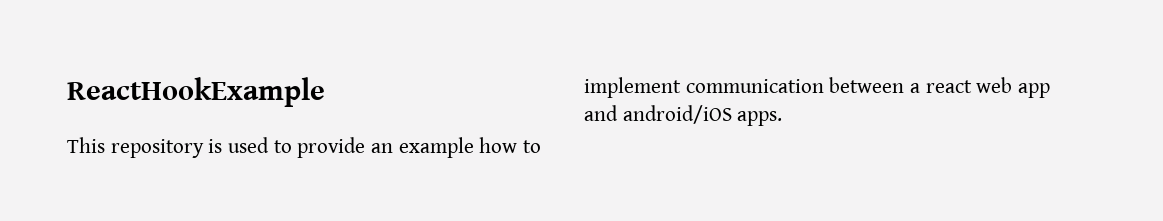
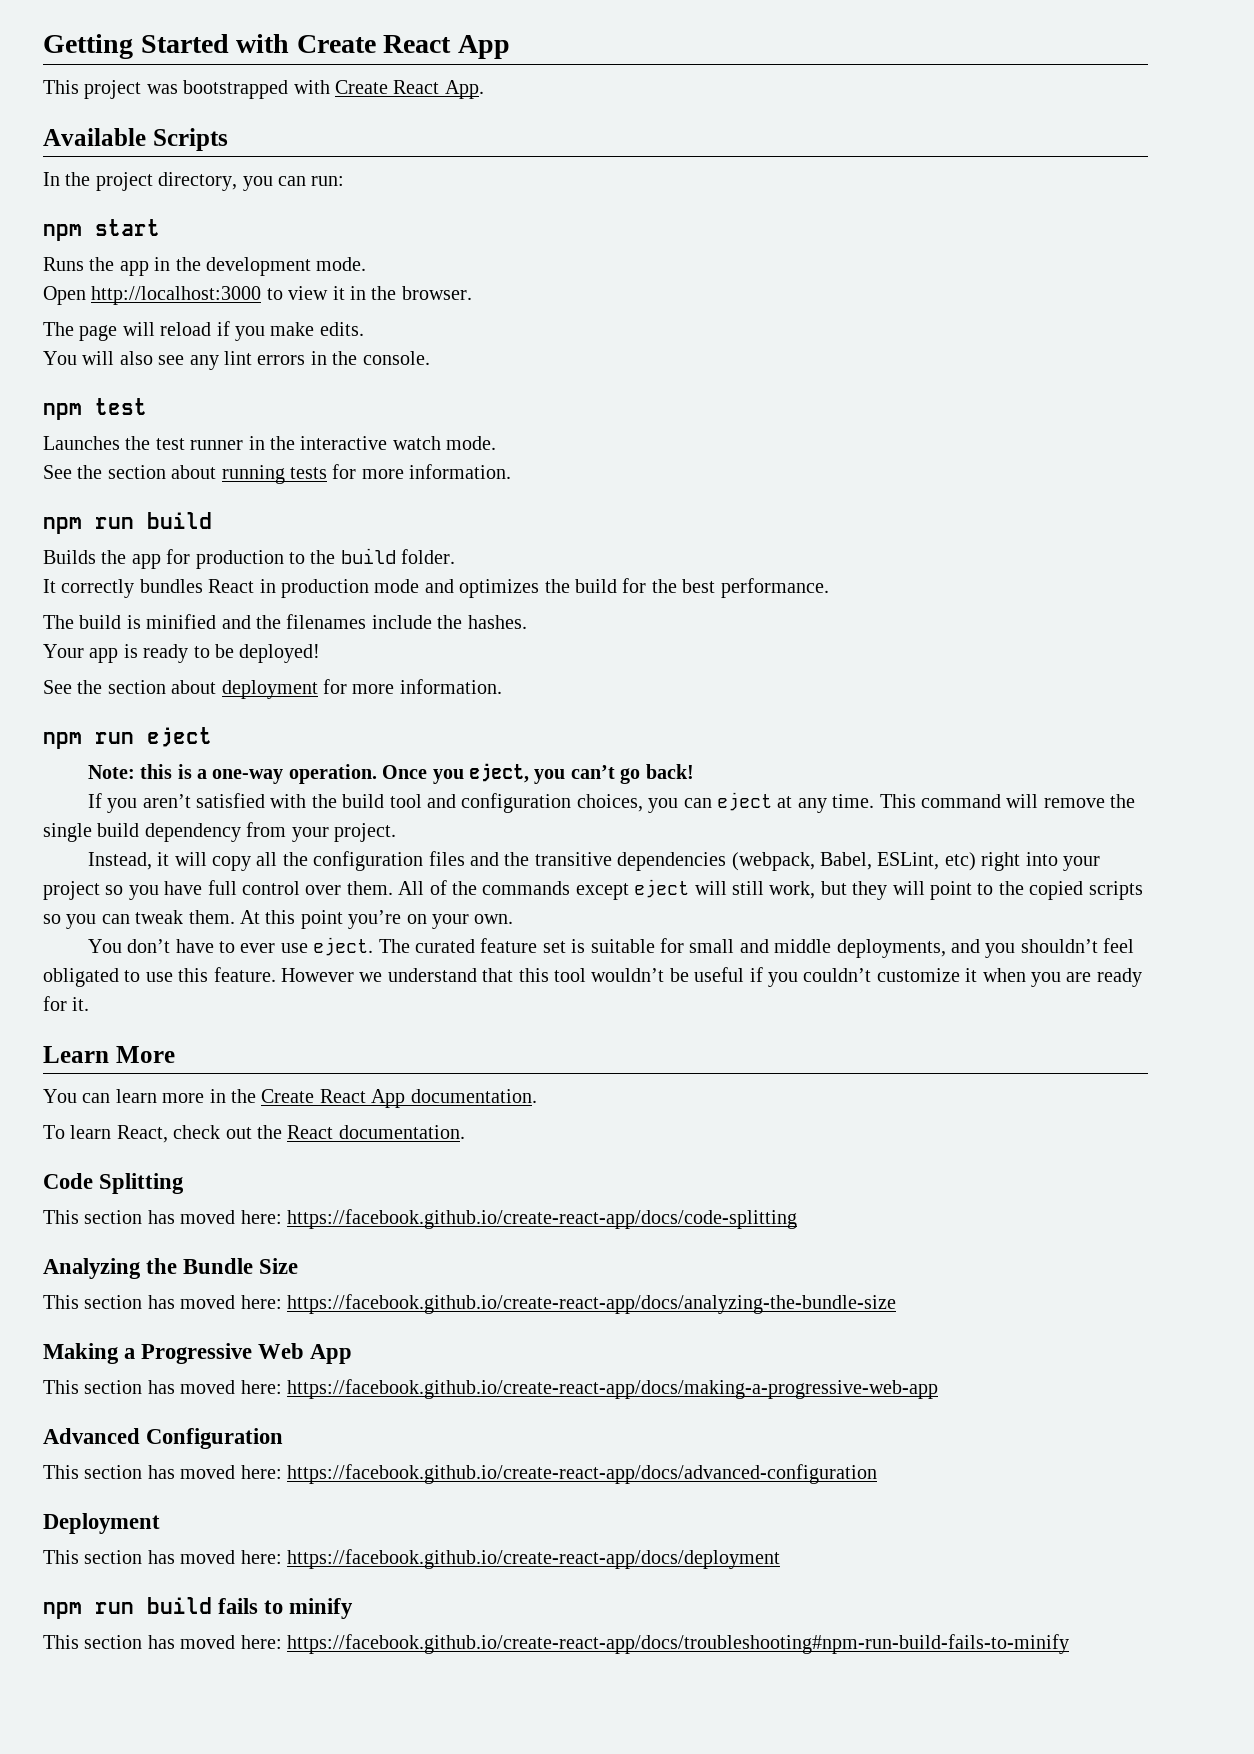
[67,77,325,107] [67,137,542,158] [584,77,1051,98] [584,105,783,126] ReactHookExample // This repository is used to provide an example how to implement communication between a react web app and android/iOS apps. -> [43,34,510,59] [43,80,484,99] [43,128,228,151] [43,172,345,191] [43,219,160,241] [43,257,367,276] [43,286,472,305] [43,321,364,341] [43,351,430,370] [43,398,147,420] [43,436,497,450] [43,464,512,484] [43,512,212,534] [43,548,456,569] [43,578,829,598] [43,614,527,629] [43,644,321,663] [43,679,502,699] [43,727,212,749] [87,763,694,784] [87,792,1136,813] [43,822,396,842] [87,851,1101,871] [43,879,1143,900] [43,910,514,929] [87,937,1135,958] [43,967,1142,987] [43,996,90,1011] [43,1046,175,1063] [43,1089,537,1108] [43,1125,465,1143] [43,1173,185,1194] [43,1209,797,1229] [43,1258,299,1279] [43,1294,896,1314] [43,1343,353,1364] [43,1379,938,1399] [43,1428,284,1449] [43,1464,877,1484] [43,1513,160,1534] [43,1549,780,1569] [43,1597,354,1619] [43,1634,1069,1654] Getting Started with Create React App // This project was bootstrapped with Create React App. // Available Scripts // In the project directory, you can run: // npm start // Runs the app in the development mode. // Open http://localhost:3000 to view it in the browser. // The page will reload if you make edits. // You will also see any lint errors in the console. // npm test // Launches the test runner in the interactive watch mode. // See the section about running tests for more information. // npm run build // Builds the app for production to the build folder. // It correctly bundles React in production mode and optimizes the build for the best performance. // The build is minified and the filenames include the hashes. // Your app is ready to be deployed! // See the section about deployment for more information. // npm run eject // Note: this is a one-way operation. Once you eject, you can’t go back! // If you aren’t satisfied with the build tool and configuration choices, you can eject at any time. This command will remove the single build dependency from your project. // Instead, it will copy all the configuration files and the transitive dependencies (webpack, Babel, ESLint, etc) right into your project so you have full control over them. All of the commands except eject will still work, but they will point to the copied scripts so you can tweak them. At this point you’re on your own. // You don’t have to ever use eject. The curated feature set is suitable for small and middle deployments, and you shouldn’t feel obligated to use this feature. However we understand that this tool wouldn’t be useful if you couldn’t customize it when you are ready for it. // Learn More // You can learn more in the Create React App documentation. // To learn React, check out the React documentation. // Code Splitting // This section has moved here: https://facebook.github.io/create-react-app/docs/code-splitting // Analyzing the Bundle Size // This section has moved here: https://facebook.github.io/create-react-app/docs/analyzing-the-bundle-size // Making a Progressive Web App // This section has moved here: https://facebook.github.io/create-react-app/docs/making-a-progressive-web-app // Advanced Configuration // This section has moved here: https://facebook.github.io/create-react-app/docs/advanced-configuration // Deployment // This section has moved here: https://facebook.github.io/create-react-app/docs/deployment // npm run build fails to minify // This section has moved here: https://facebook.github.io/create-react-app/docs/troubleshooting#npm-run-build-fails-to-minify

